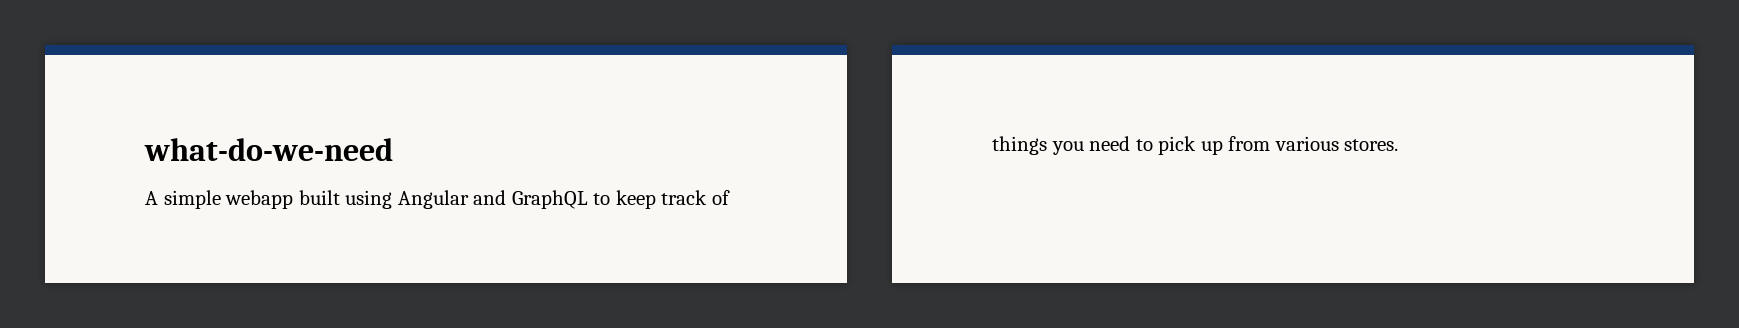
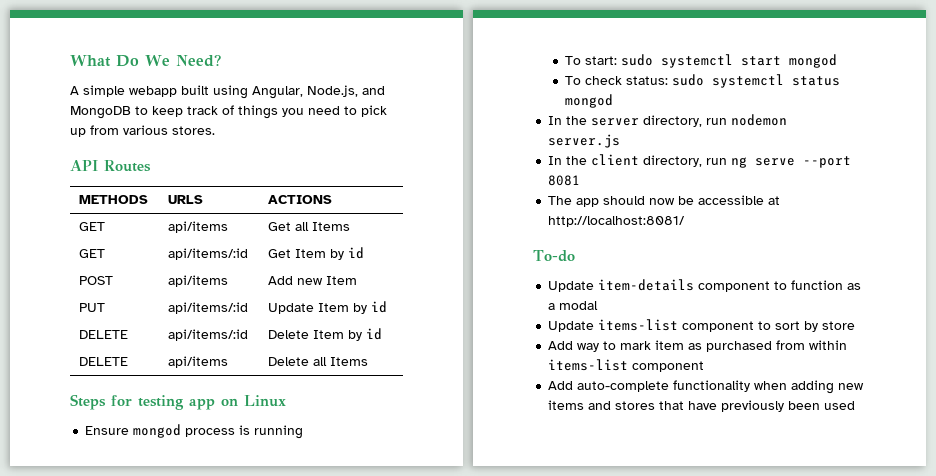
[144,138,393,161] what-do-we-need -> [70,54,221,67] What Do We Need?
[397,190,588,209] Angular and GraphQL -> [252,85,385,99] [70,106,131,119] Angular, Node.js, and MongoDB
(1399, 145) none -> [70,160,151,172] [79,195,149,204] [168,195,204,204] [268,195,333,204] [79,222,106,231] [168,221,229,233] [268,222,351,231] [79,249,106,258] [168,248,249,260] [268,247,365,260] [79,276,114,285] [168,275,229,287] [268,276,358,285] [79,303,106,312] [168,302,249,314] [268,301,388,314] [79,330,129,339] [168,329,249,341] [268,328,383,341] [79,357,129,366] [168,356,229,368] [268,357,369,366] [70,394,286,410] [85,424,304,439] [565,54,838,68] [565,74,841,88] [565,94,614,108] [548,114,788,127] [548,134,621,148] [548,154,852,168] [548,175,581,186] [548,195,781,207] [548,216,686,227] [533,250,575,262] [548,279,862,292] [548,301,599,310] [548,319,856,332] [548,340,848,352] [548,359,705,372] [548,380,865,394] [548,400,856,412] // API Routes // METHODS | URLS | ACTIONS // GET | api/items | Get all Items // GET | api/items/:id | Get Item by id // POST | api/items | Add new Item // PUT | api/items/:id | Update Item by id // DELETE | api/items/:id | Delete Item by id // DELETE | api/items | Delete all Items // Steps for testing app on Linux // Ensure mongod process is running // To start: sudo systemctl start mongod // To check status: sudo systemctl status mongod // In the server directory, run nodemon server.js // In the client directory, run ng serve --port 8081 // The app should now be accessible at http://localhost:8081/ // To-do // Update item-details component to function as a modal // Update items-list component to sort by store // Add way to mark item as purchased from within items-list component // Add auto-complete functionality when adding new items and stores that have previously been used

